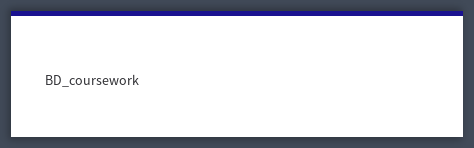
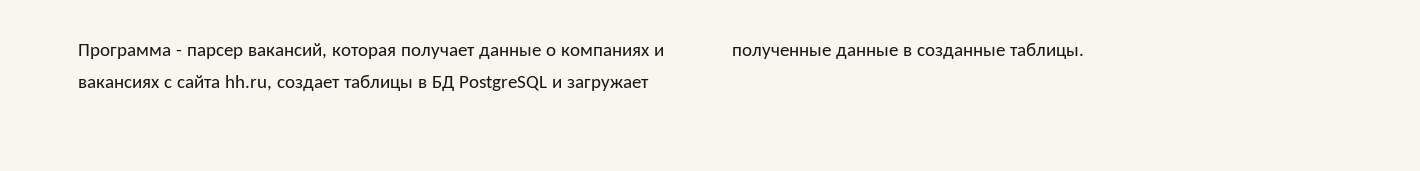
[45,74,139,87] BD_coursework -> [78,43,664,59] [78,75,649,91] [732,43,1084,59] Программа - парсер вакансий, которая получает данные о компаниях и вакансиях с сайта hh.ru, создает таблицы в БД PostgreSQL и загружает полученные данные в созданные таблицы.

